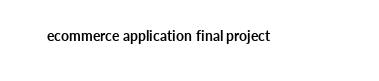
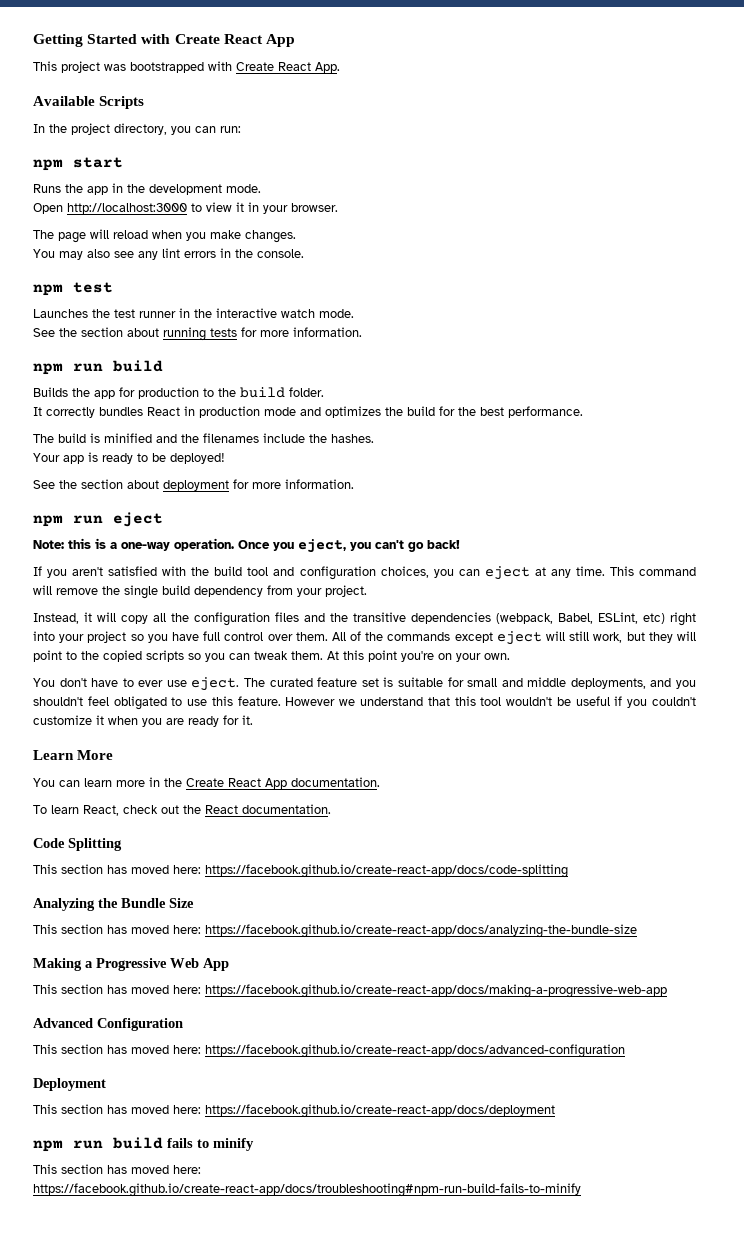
[47,30,272,44] ecommerce application final project -> [33,34,295,47] [33,61,340,73] [33,96,145,109] [33,123,241,135] [33,157,123,171] [33,183,261,195] [33,202,338,214] [33,229,296,243] [33,248,304,260] [33,282,113,296] [33,308,354,318] [33,327,362,341] [33,360,163,375] [33,387,324,399] [33,406,583,418] [33,433,374,443] [33,452,225,464] [33,479,354,491] [33,512,163,527] [33,538,460,553] [33,566,696,580] [33,585,367,599] [33,612,696,626] [33,631,696,645] [33,650,510,662] [33,677,696,691] [33,696,697,710] [33,715,253,727] [33,750,114,760] [33,777,380,789] [33,804,331,816] [33,838,122,851] [33,864,568,878] [33,898,194,911] [33,924,637,938] [33,958,229,971] [33,984,667,998] [33,1018,183,1031] [33,1044,625,1058] [33,1078,106,1091] [33,1104,555,1118] [33,1137,254,1152] [33,1164,201,1174] [33,1183,581,1197] Getting Started with Create React App // This project was bootstrapped with Create React App. // Available Scripts // In the project directory, you can run: // npm start // Runs the app in the development mode. // Open http://localhost:3000 to view it in your browser. // The page will reload when you make changes. // You may also see any lint errors in the console. // npm test // Launches the test runner in the interactive watch mode. // See the section about running tests for more information. // npm run build // Builds the app for production to the build folder. // It correctly bundles React in production mode and optimizes the build for the best performance. // The build is minified and the filenames include the hashes. // Your app is ready to be deployed! // See the section about deployment for more information. // npm run eject // Note: this is a one-way operation. Once you eject, you can't go back! // If you aren't satisfied with the build tool and configuration choices, you can eject at any time. This command will remove the single build dependency from your project. // Instead, it will copy all the configuration files and the transitive dependencies (webpack, Babel, ESLint, etc) right into your project so you have full control over them. All of the commands except eject will still work, but they will point to the copied scripts so you can tweak them. At this point you're on your own. // You don't have to ever use eject. The curated feature set is suitable for small and middle deployments, and you shouldn't feel obligated to use this feature. However we understand that this tool wouldn't be useful if you couldn't customize it when you are ready for it. // Learn More // You can learn more in the Create React App documentation. // To learn React, check out the React documentation. // Code Splitting // This section has moved here: https://facebook.github.io/create-react-app/docs/code-splitting // Analyzing the Bundle Size // This section has moved here: https://facebook.github.io/create-react-app/docs/analyzing-the-bundle-size // Making a Progressive Web App // This section has moved here: https://facebook.github.io/create-react-app/docs/making-a-progressive-web-app // Advanced Configuration // This section has moved here: https://facebook.github.io/create-react-app/docs/advanced-configuration // Deployment // This section has moved here: https://facebook.github.io/create-react-app/docs/deployment // npm run build fails to minify // This section has moved here: https://facebook.github.io/create-react-app/docs/troubleshooting#npm-run-build-fails-to-minify

